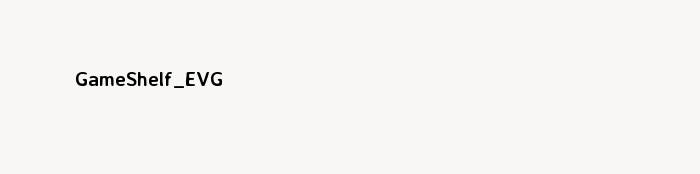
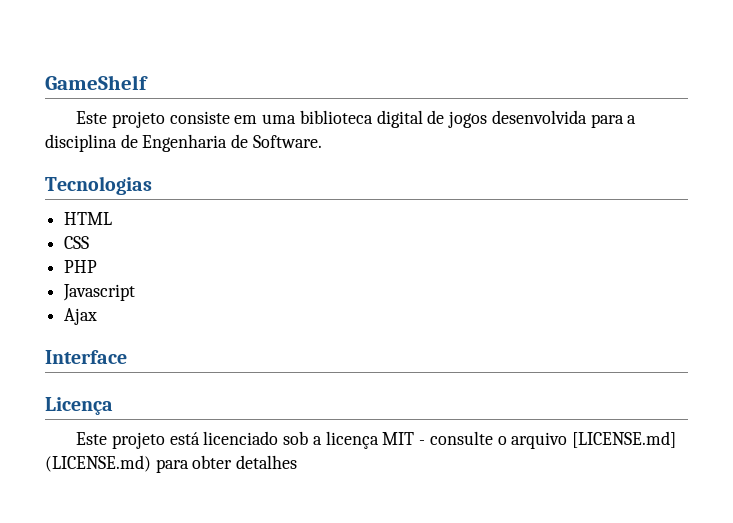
[75,72,223,88] GameShelf_EVG -> [45,75,148,90] [76,110,637,128] [45,134,322,152] [45,176,152,195] [64,212,113,225] [64,236,90,249] [64,260,98,273] [63,284,136,301] [64,308,98,325] [45,350,127,364] [45,397,113,415] [76,431,676,449] [45,455,298,473] GameShelf // Este projeto consiste em uma biblioteca digital de jogos desenvolvida para a disciplina de Engenharia de Software. // Tecnologias // HTML // CSS // PHP // Javascript // Ajax // Interface // Licença // Este projeto está licenciado sob a licença MIT - consulte o arquivo [LICENSE.md] (LICENSE.md) para obter detalhes

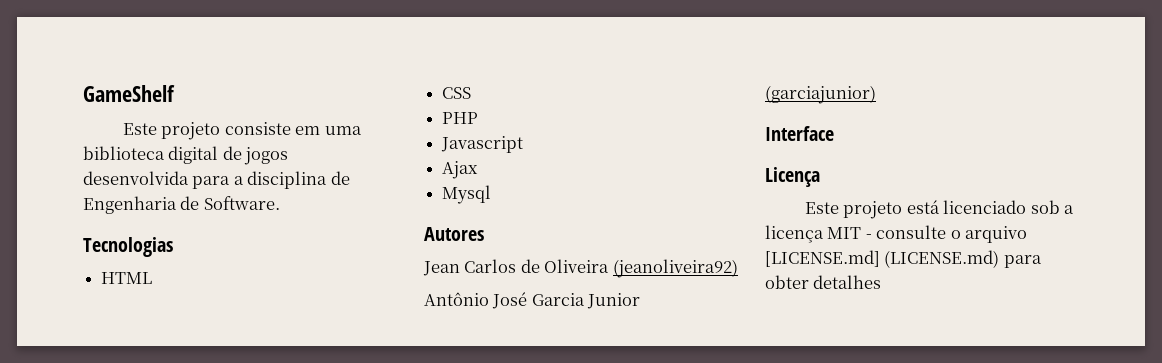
(98, 316) none -> [442,185,492,204] [424,227,484,241] [423,259,738,278] [424,292,641,309] [765,85,876,104] // Mysql // Autores // Jean Carlos de Oliveira (jeanoliveira92) // Antônio José Garcia Junior (garciajunior)

